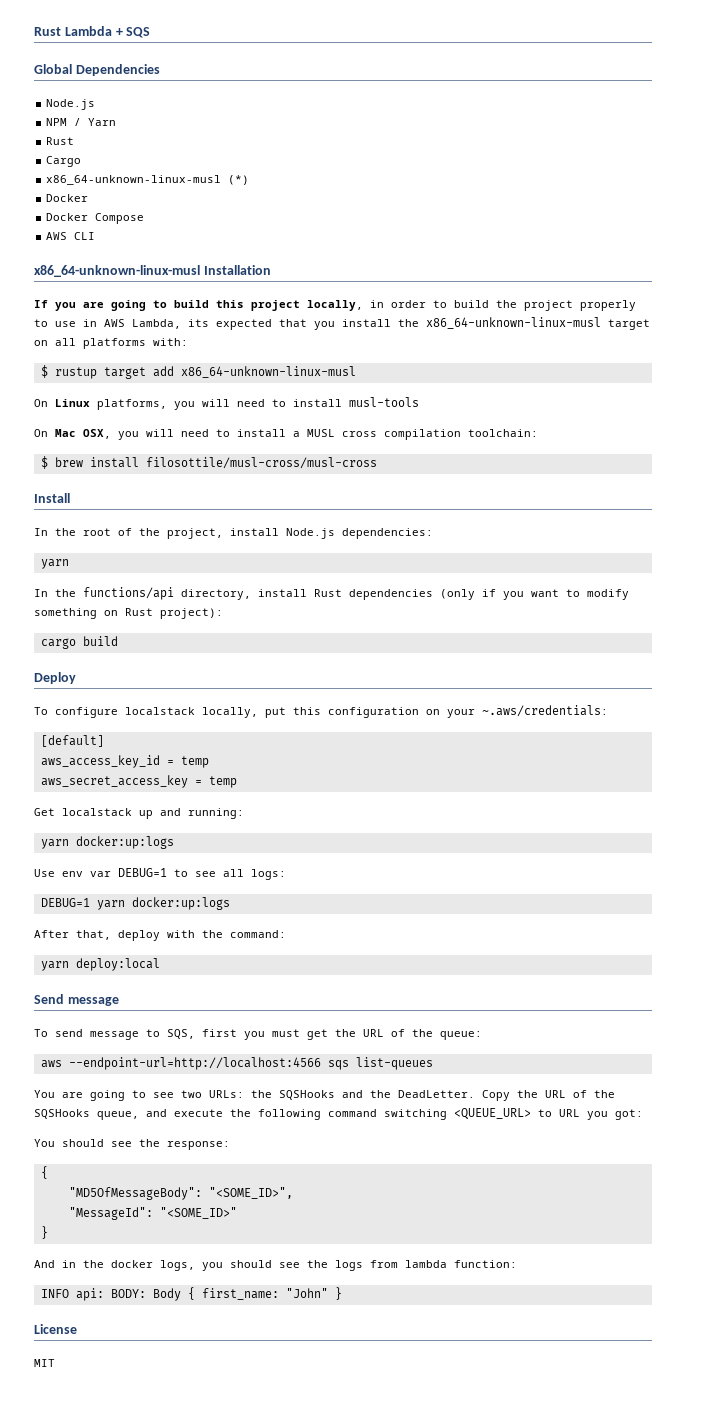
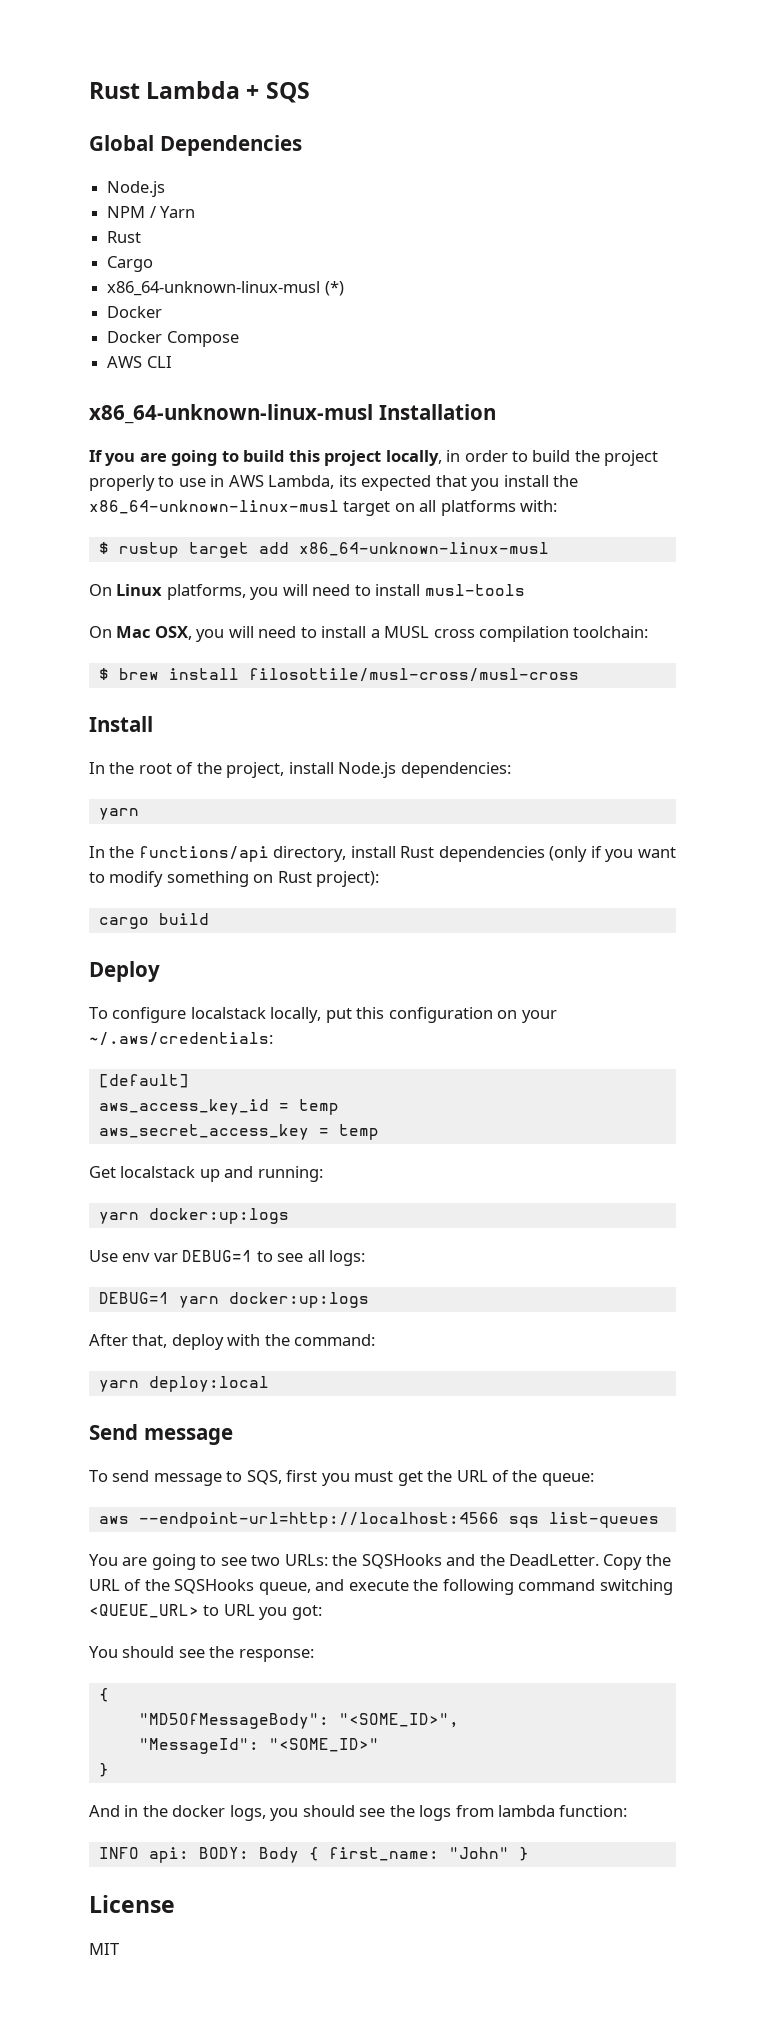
[482,705,608,717] ~.aws/credentials: -> [89,1032,273,1046] ~/.aws/credentials:

